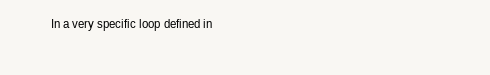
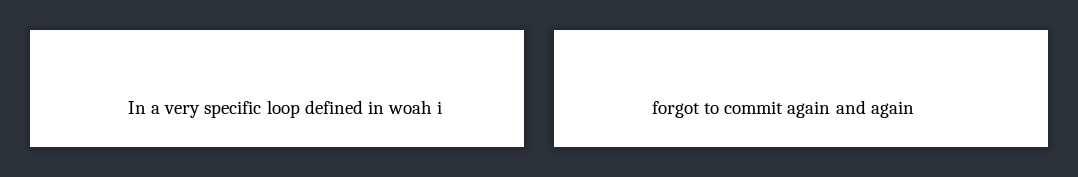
(212, 23) none -> [387,100,914,118] woah i forgot to commit again and again

